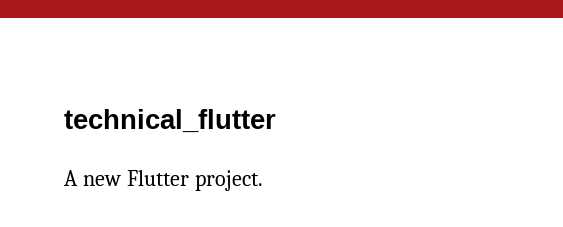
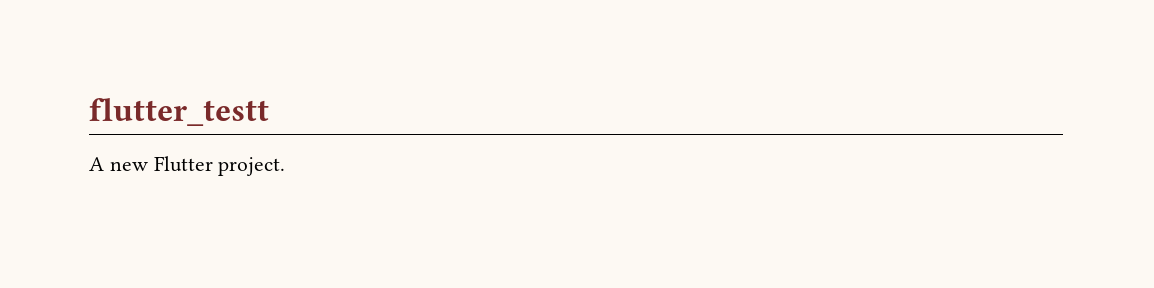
[64,109,276,133] technical_flutter -> [89,98,269,126] flutter_testt

